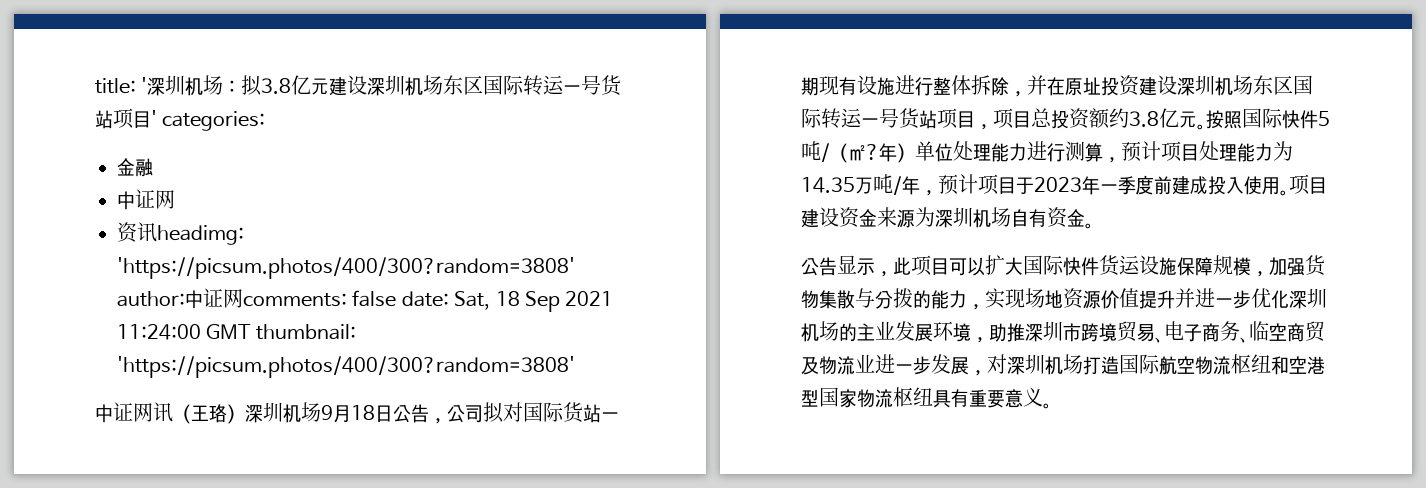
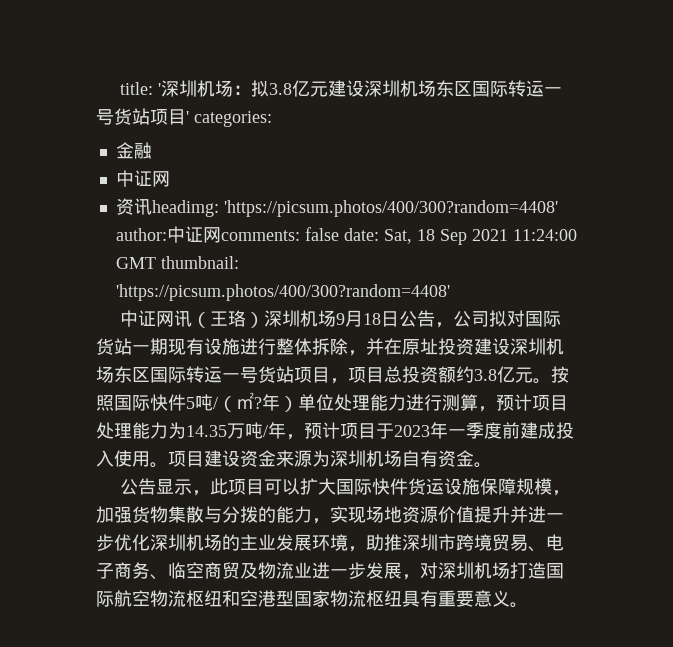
[117,257,575,279] 'https://picsum.photos/400/300?random=3808' -> [223,200,558,217] 'https://picsum.photos/400/300?random=4408'
[117,356,575,378] 'https://picsum.photos/400/300?random=3808' -> [115,284,450,301] 'https://picsum.photos/400/300?random=4408'

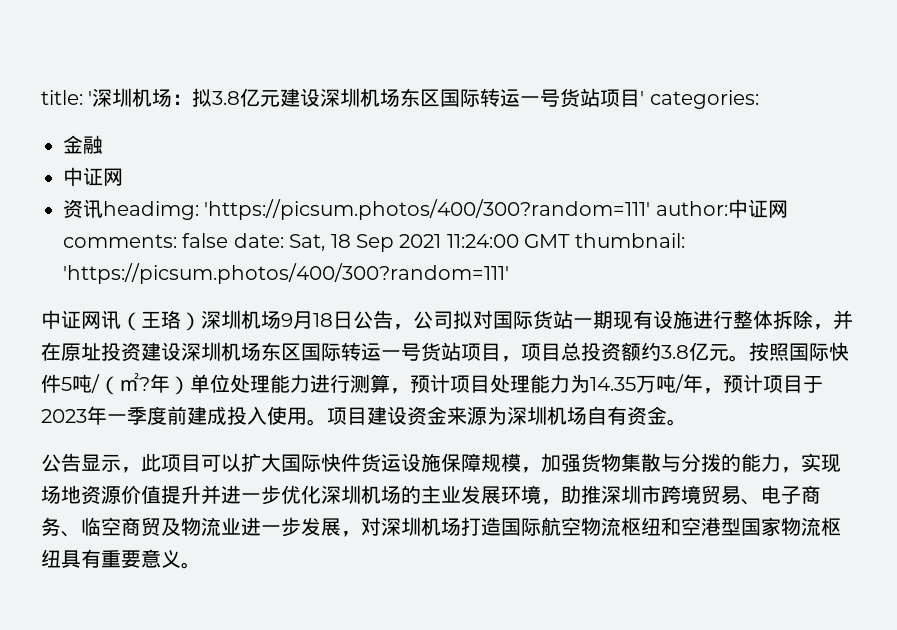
[223,200,558,217] 'https://picsum.photos/400/300?random=4408' -> [204,199,651,220] 'https://picsum.photos/400/300?random=111'
[115,284,450,301] 'https://picsum.photos/400/300?random=4408' -> [63,263,509,284] 'https://picsum.photos/400/300?random=111'

